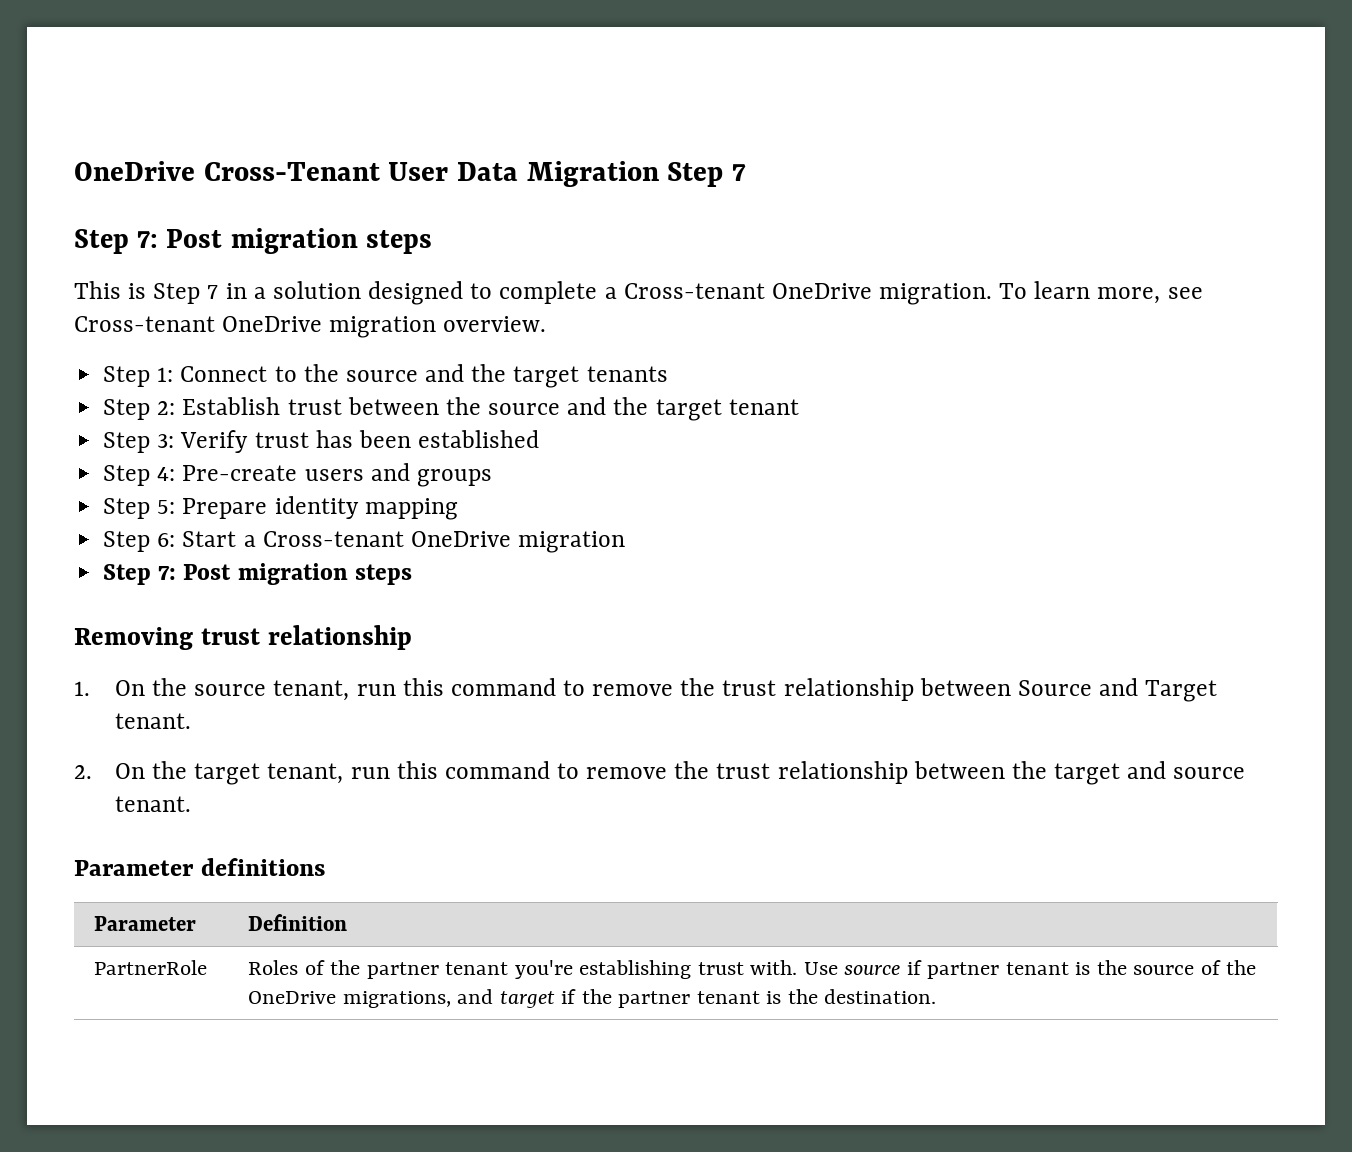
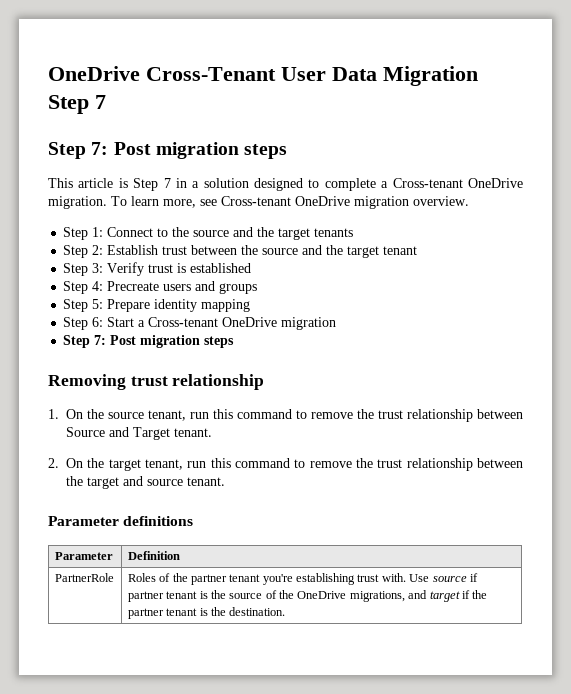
(121, 290) none -> [78,178,114,188] article
[315,430,411,448] has been -> [177,263,187,273] is
[182,465,298,481] Pre-create -> [107,281,160,291] Precreate

